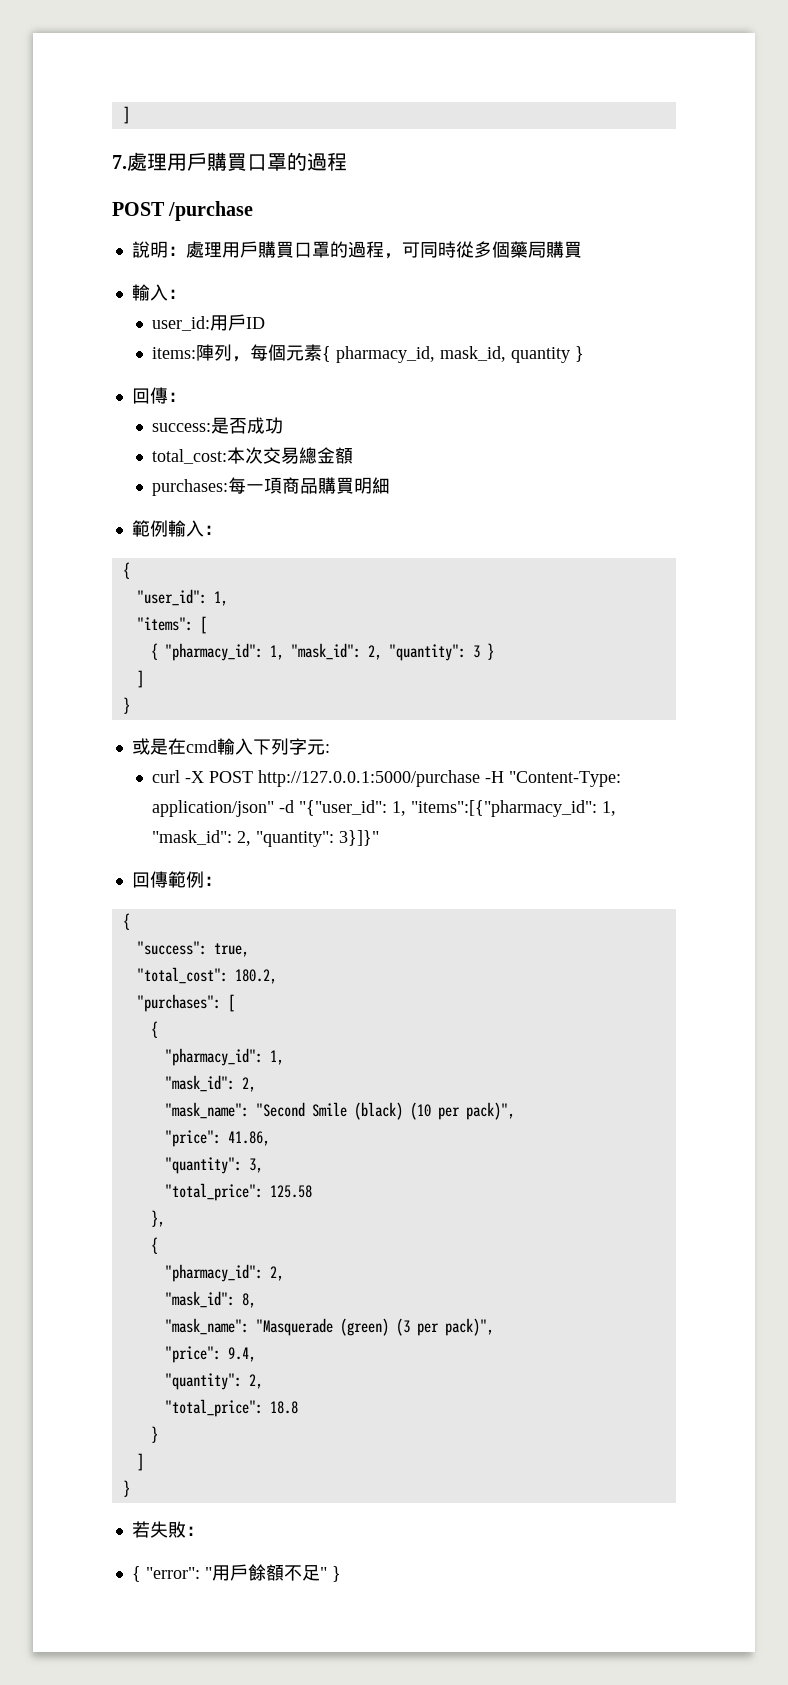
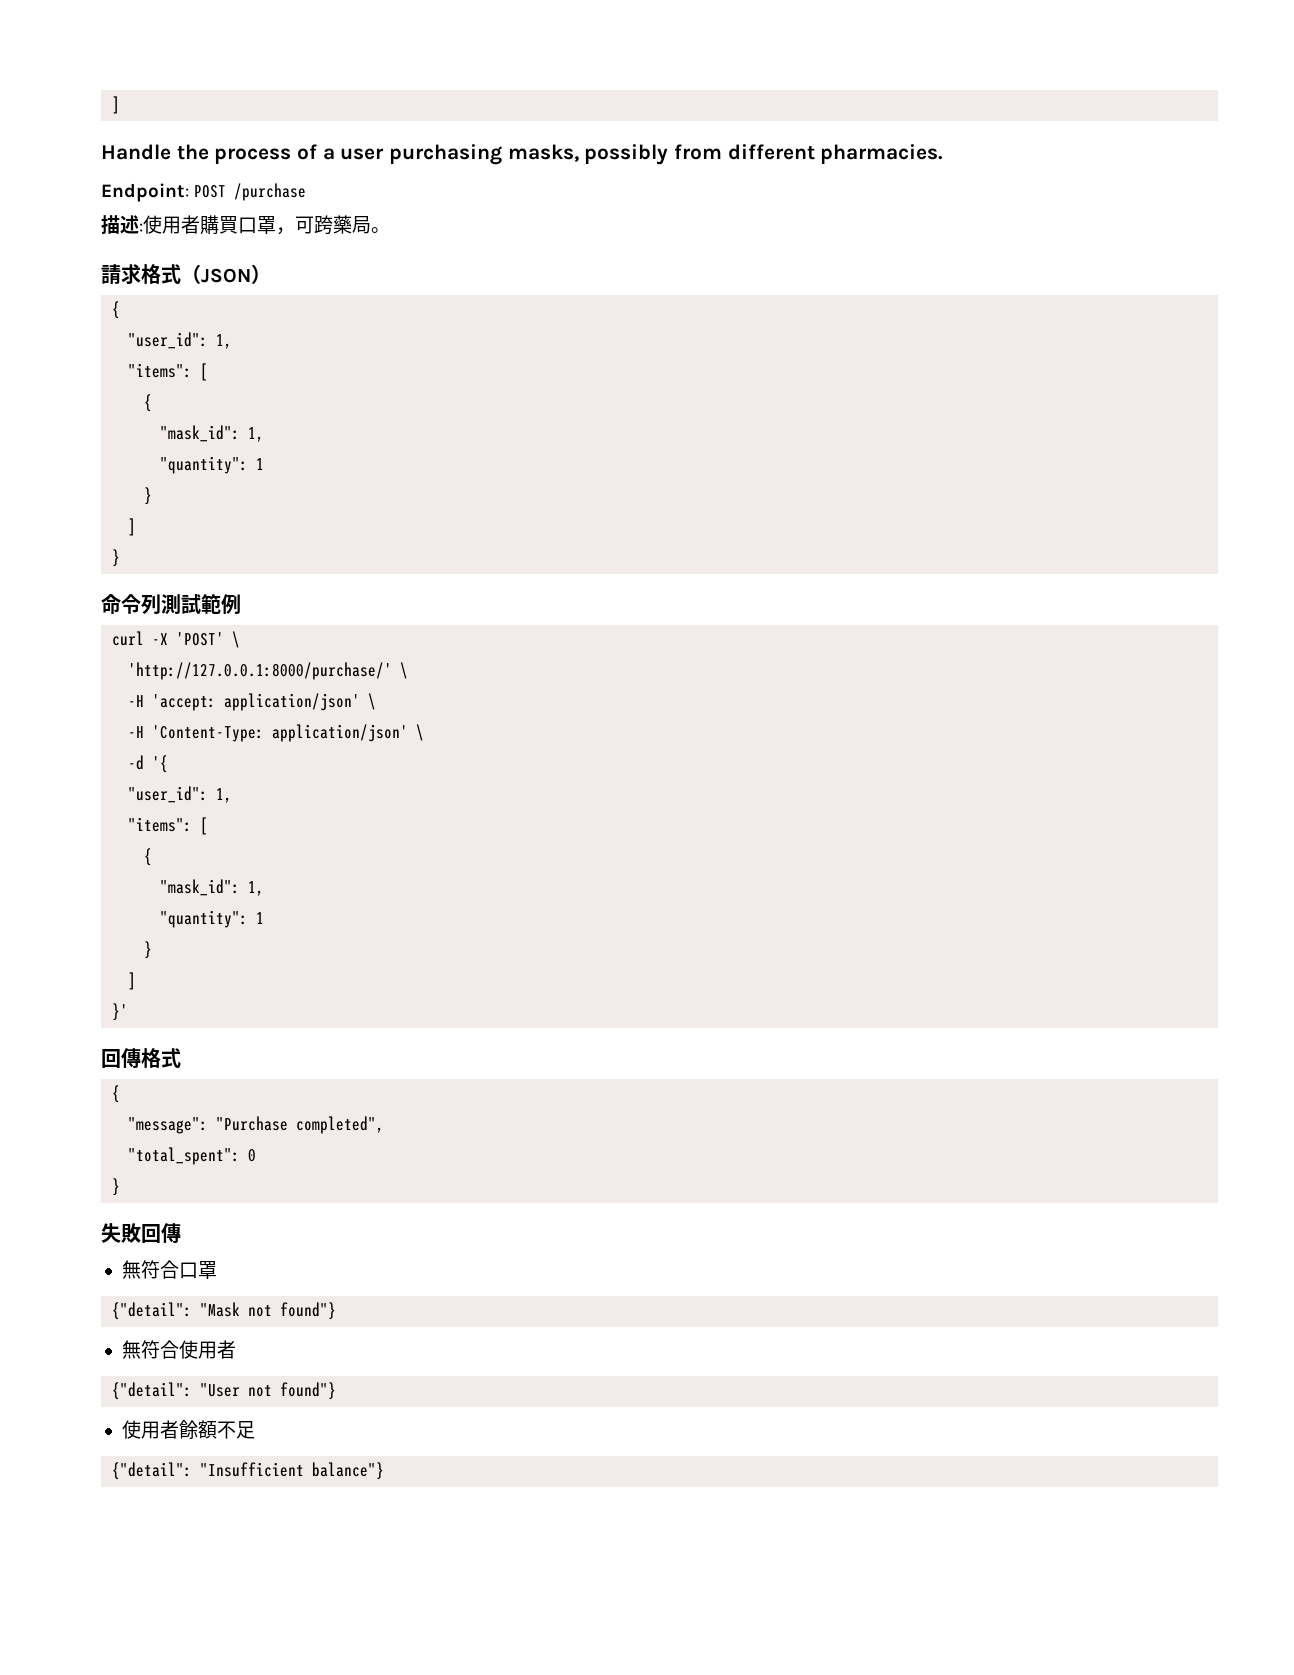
[122,106,130,124] [112,152,347,171] [112,201,254,221] [131,241,582,259] [131,284,186,301] [152,314,266,331] [152,344,585,363] [131,387,186,404] [152,417,284,434] [152,447,354,464] [152,477,391,496] [131,520,222,537] ] // 7.處理用戶購買口罩的過程 // POST /purchase // 說明：處理用戶購買口罩的過程，可同時從多個藥局購買 // 輸入： // user_id:用戶ID // items:陣列，每個元素{ pharmacy_id, mask_id, quantity } // 回傳： // success:是否成功 // total_cost:本次交易總金額 // purchases:每一項商品購買明細 // 範例輸入： -> [112,96,121,114] [101,144,944,165] [101,183,307,202] [101,215,390,235] [101,264,271,285] ] // Handle the process of a user purchasing masks, possibly from different pharmacies. // Endpoint: POST /purchase // 描述:使用者購買口罩，可跨藥局。 // 請求格式（JSON）
[164,643,494,661] [136,670,144,688] [122,697,130,714] [131,738,330,755] [152,770,622,787] [152,800,617,817] [152,830,380,847] [131,871,222,888] [122,913,130,930] [136,941,249,957] [136,967,277,984] [136,994,235,1012] [150,1021,158,1038] [164,1048,284,1066] [164,1075,256,1092] [164,1102,515,1120] [164,1130,270,1147] [164,1157,263,1174] [164,1183,312,1201] [150,1210,165,1227] [150,1237,158,1254] [164,1264,284,1282] [164,1291,256,1308] [164,1318,494,1336] [164,1346,256,1363] [164,1373,263,1390] [164,1399,298,1417] [150,1426,158,1443] [136,1453,144,1471] [122,1480,130,1497] [131,1521,204,1538] [131,1564,248,1582] "pharmacy_id": 1, "mask_id": 2, "quantity": 3 } // ] // } // 或是在cmd輸入下列字元: // curl -X POST http://127.0.0.1:5000/purchase -H "Content-Type: application/json" -d "{"user_id": 1, "items":[{"pharmacy_id": 1, "mask_id": 2, "quantity": 3}]}" // 回傳範例： // { // "success": true, // "total_cost": 180.2, // "purchases": [ // { // "pharmacy_id": 1, // "mask_id": 2, // "mask_name": "Second Smile (black) (10 per pack)", // "price": 41.86, // "quantity": 3, // "total_price": 125.58 // }, // { // "pharmacy_id": 2, // "mask_id": 8, // "mask_name": "Masquerade (green) (3 per pack)", // "price": 9.4, // "quantity": 2, // "total_price": 18.8 // } // ] // } // 若失敗： // { "error": "用戶 -> [160,425,265,442] [160,456,265,474] [144,487,153,505] [128,518,137,536] [112,549,121,567] [101,594,241,615] [112,631,241,648] [128,662,409,680] [128,693,377,711] [128,724,425,742] [128,755,169,773] [128,786,233,803] [128,817,209,835] [144,848,153,866] [160,879,265,896] [160,910,265,928] [144,941,153,959] [128,972,137,990] [112,1003,129,1021] [101,1048,181,1068] [112,1085,121,1103] [128,1116,385,1134] [128,1147,257,1165] [112,1178,121,1196] [101,1223,181,1243] [121,1260,217,1279] [112,1302,337,1320] [121,1340,236,1359] [112,1382,337,1400] [121,1420,179,1439] // "mask_id": 1, // "quantity": 1 // } // ] // } // 命令列測試範例 // curl -X 'POST' \ // 'http://127.0.0.1:8000/purchase/' \ // -H 'accept: application/json' \ // -H 'Content-Type: application/json' \ // -d '{ // "user_id": 1, // "items": [ // { // "mask_id": 1, // "quantity": 1 // } // ] // }' // 回傳格式 // { // "message": "Purchase completed", // "total_spent": 0 // } // 失敗回傳 // 無符合口罩 // {"detail": "Mask not found"} // 無符合使用者 // {"detail": "User not found"} // 使用者
[319,1566,341,1582] " } -> [112,1462,385,1480] // {"detail": "Insufficient balance"}

